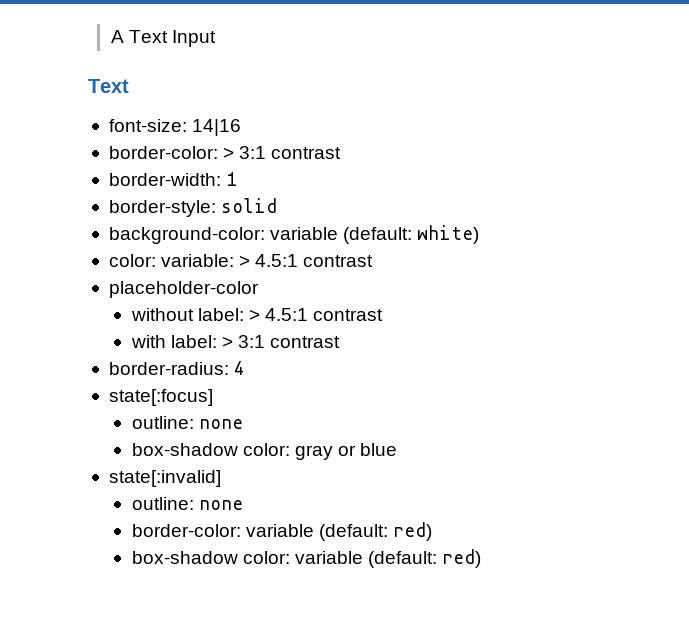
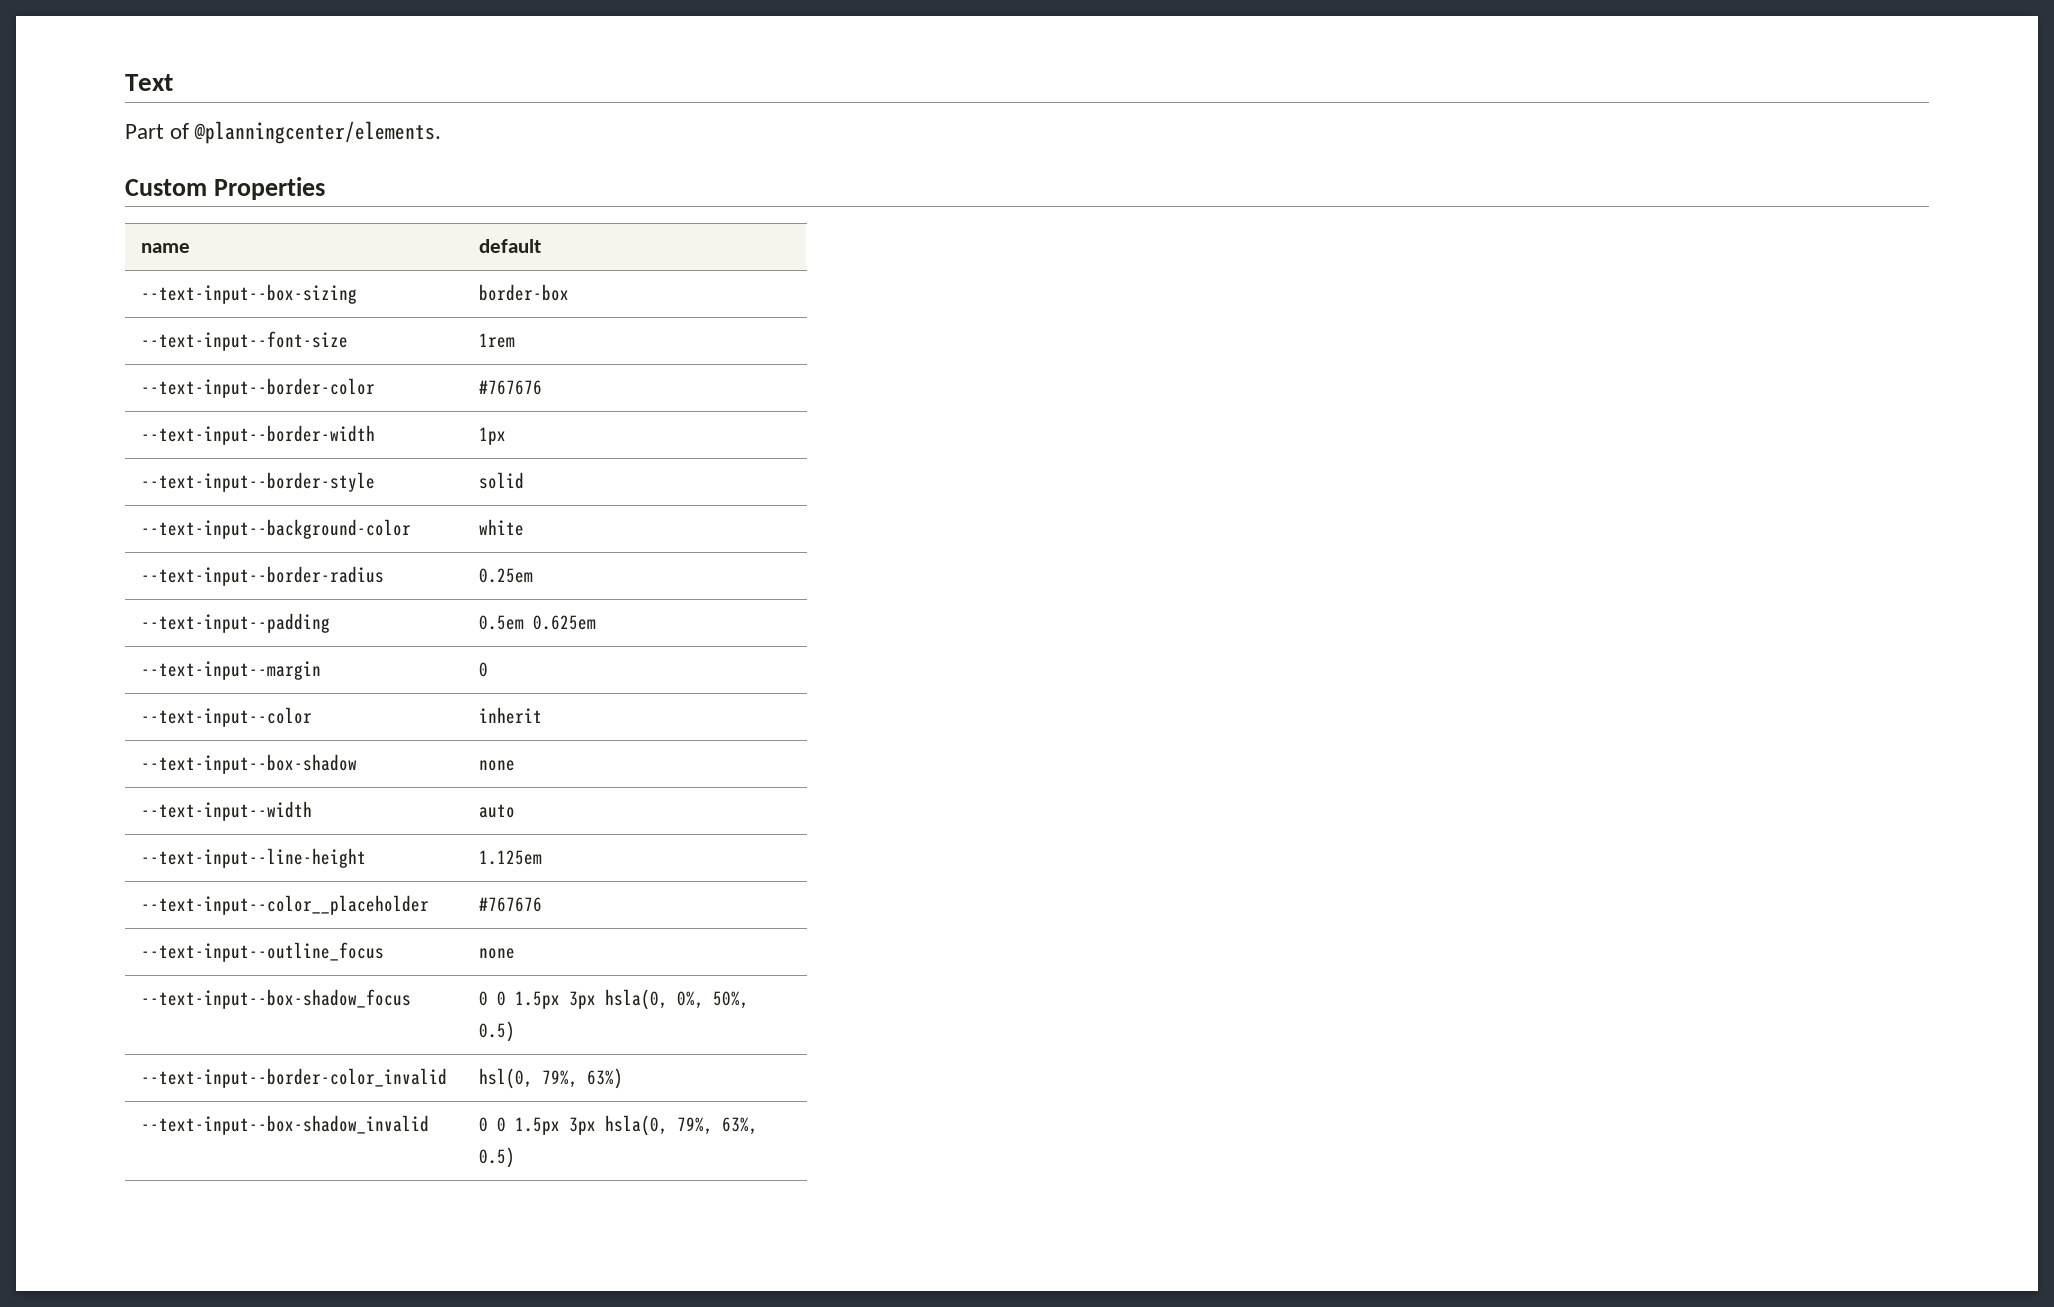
[110,30,216,47] [88,79,129,93] [108,119,242,136] [108,146,342,159] [108,172,238,186] [108,198,278,217] [108,225,480,244] [108,254,374,267] [108,281,259,298] [130,308,384,321] [130,335,341,348] [108,361,246,375] [108,389,213,406] [131,416,243,429] [131,443,398,460] [108,470,221,487] [131,497,243,510] [131,522,432,541] [131,549,482,568] A Text Input // Text // font-size: 14|16 // border-color: > 3:1 contrast // border-width: 1 // border-style: solid // background-color: variable (default: white) // color: variable: > 4.5:1 contrast // placeholder-color // without label: > 4.5:1 contrast // with label: > 3:1 contrast // border-radius: 4 // state[:focus] // outline: none // box-shadow color: gray or blue // state[:invalid] // outline: none // border-color: variable (default: red) // box-shadow color: variable (default: red) -> [125,74,173,91] [125,121,442,144] [125,177,325,200] [140,243,190,253] [478,239,541,253] [140,284,357,304] [478,284,569,301] [140,331,348,351] [478,333,515,348] [140,378,375,398] [478,380,542,395] [140,425,375,445] [478,427,506,445] [140,472,375,492] [478,472,524,489] [140,519,411,539] [478,519,524,536] [140,566,384,586] [478,568,533,583] [140,613,330,633] [478,615,596,630] [140,661,321,680] [478,662,488,677] [140,707,312,727] [478,707,542,724] [140,754,357,774] [478,760,515,771] [140,801,312,821] [478,804,515,818] [140,848,366,868] [478,850,542,865] [140,895,429,915] [478,897,542,912] [140,942,384,962] [478,948,515,959] [140,989,411,1009] [478,989,749,1010] [478,1021,515,1042] [140,1068,447,1088] [478,1068,623,1089] [140,1115,429,1135] [478,1115,758,1136] [478,1147,515,1168] Text // Part of @planningcenter/elements. // Custom Properties // name | default // --text-input--box-sizing | border-box // --text-input--font-size | 1rem // --text-input--border-color | #767676 // --text-input--border-width | 1px // --text-input--border-style | solid // --text-input--background-color | white // --text-input--border-radius | 0.25em // --text-input--padding | 0.5em 0.625em // --text-input--margin | 0 // --text-input--color | inherit // --text-input--box-shadow | none // --text-input--width | auto // --text-input--line-height | 1.125em // --text-input--color__placeholder | #767676 // --text-input--outline_focus | none // --text-input--box-shadow_focus | 0 0 1.5px 3px hsla(0, 0%, 50%, 0.5) // --text-input--border-color_invalid | hsl(0, 79%, 63%) // --text-input--box-shadow_invalid | 0 0 1.5px 3px hsla(0, 79%, 63%, 0.5)

